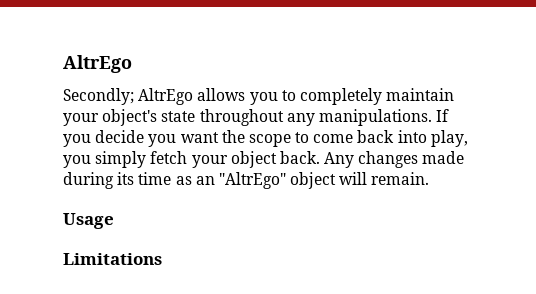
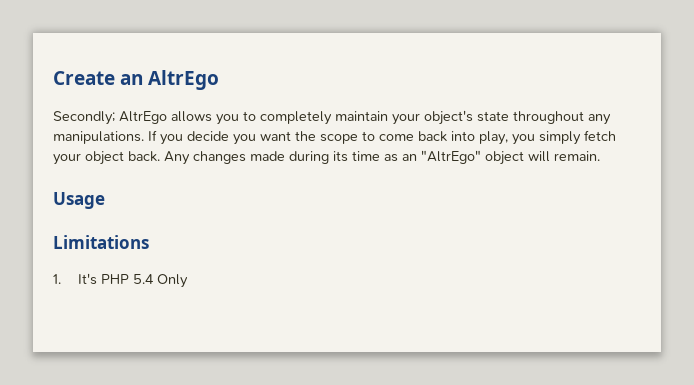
(63, 64) none -> [53,71,144,85] Create an
(162, 259) none -> [53,273,189,288] // 1. It's PHP 5.4 Only

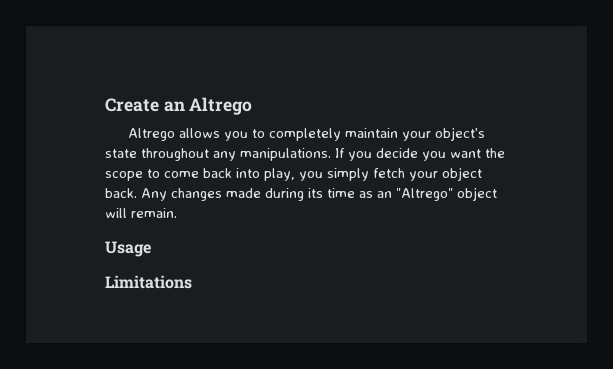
[148,70,220,90] [53,111,167,125] AltrEgo // Secondly; AltrEgo -> [189,97,253,115] [128,128,176,141] Altrego // Altrego
[421,150,481,164] "AltrEgo" -> [396,188,453,201] "Altrego"
[53,273,189,288] // 1. It's PHP 5.4 Only -> (192, 282) none

